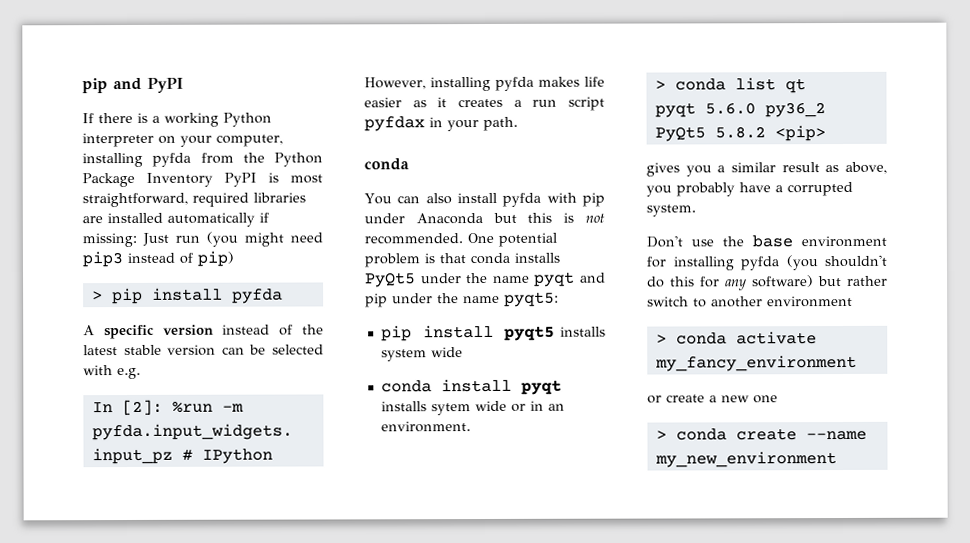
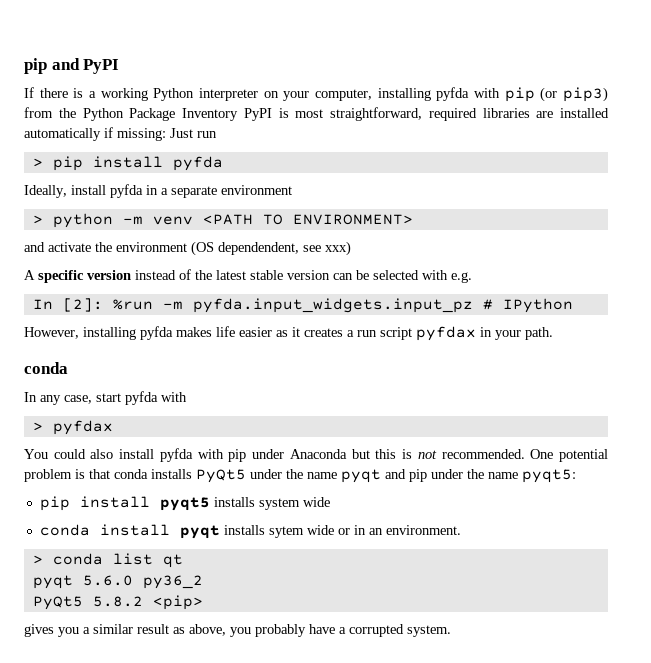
(192, 159) none -> [474,87,608,102] with pip (or pip3)
[206,231,323,247] [82,250,234,268] [91,287,283,305] (you might need pip3 instead of pip) // > pip install pyfda -> [32,156,223,171] [24,184,292,198] [32,213,413,228] [24,241,351,256] // > pip install pyfda // Ideally, install pyfda in a separate environment // > python -m venv <PATH TO ENVIRONMENT> // and activate the environment (OS dependendent, see xxx)
(409, 164) none -> [24,391,187,405] [32,420,113,435] // In any case, start pyfda with // > pyfdax
[397,195,421,204] can -> [53,449,86,459] could
[646,235,887,248] [646,254,887,271] [647,275,888,291] [647,295,853,308] [655,331,817,345] [654,354,857,372] [647,394,778,404] [655,428,867,441] [654,451,837,468] // Don't use the base environment for installing pyfda (you shouldn't do this for any software) but rather switch to another environment // > conda activate my_fancy_environment // or create a new one // > conda create --name my_new_environment -> (451, 631) none

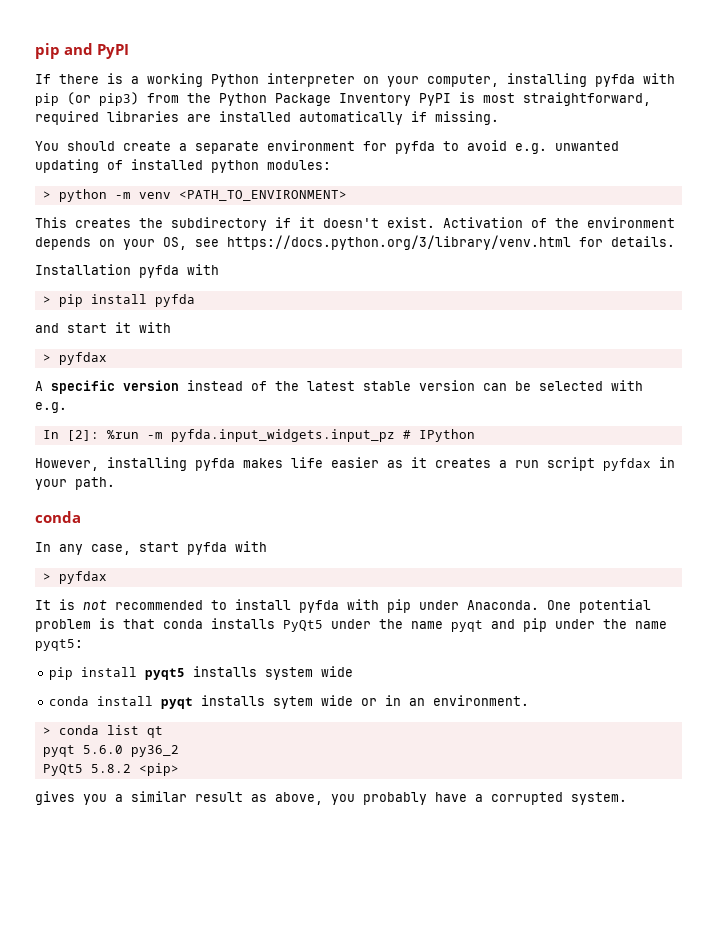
[117,128,217,141] [32,156,223,171] [24,184,292,198] [32,213,413,228] [24,241,351,256] missing: Just run // > pip install pyfda // Ideally, install pyfda in a separate environment // > python -m venv <PATH TO ENVIRONMENT> // and activate the environment (OS dependendent, see xxx) -> [435,111,499,125] [35,140,619,154] [35,159,331,173] [42,189,347,202] [35,217,675,231] [35,235,675,250] [35,264,219,278] [42,294,195,307] [35,322,171,333] [42,352,107,365] missing. // You should create a separate environment for pyfda to avoid e.g. unwanted updating of installed python modules: // > python -m venv <PATH_TO_ENVIRONMENT> // This creates the subdirectory if it doesn't exist. Activation of the environment depends on your OS, see https://docs.python.org/3/library/venv.html for details. // Installation pyfda with // > pip install pyfda // and start it with // > pyfdax
[24,449,114,459] You could also -> [35,599,227,610] It is not recommended to
[289,449,525,459] Anaconda but this is not recommended. -> [467,600,539,610] Anaconda.

